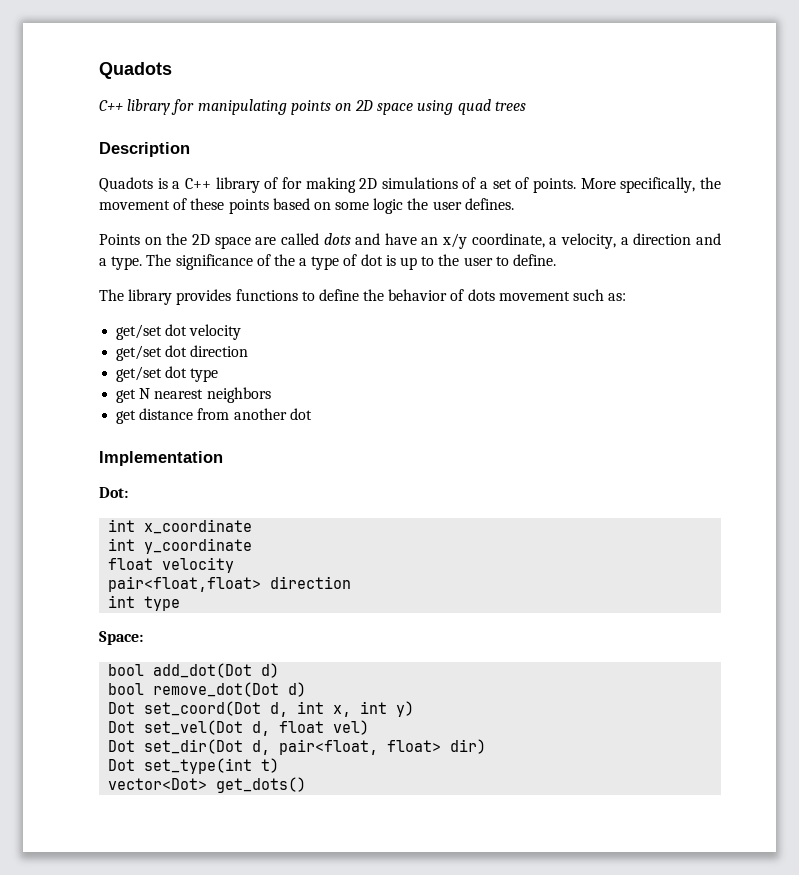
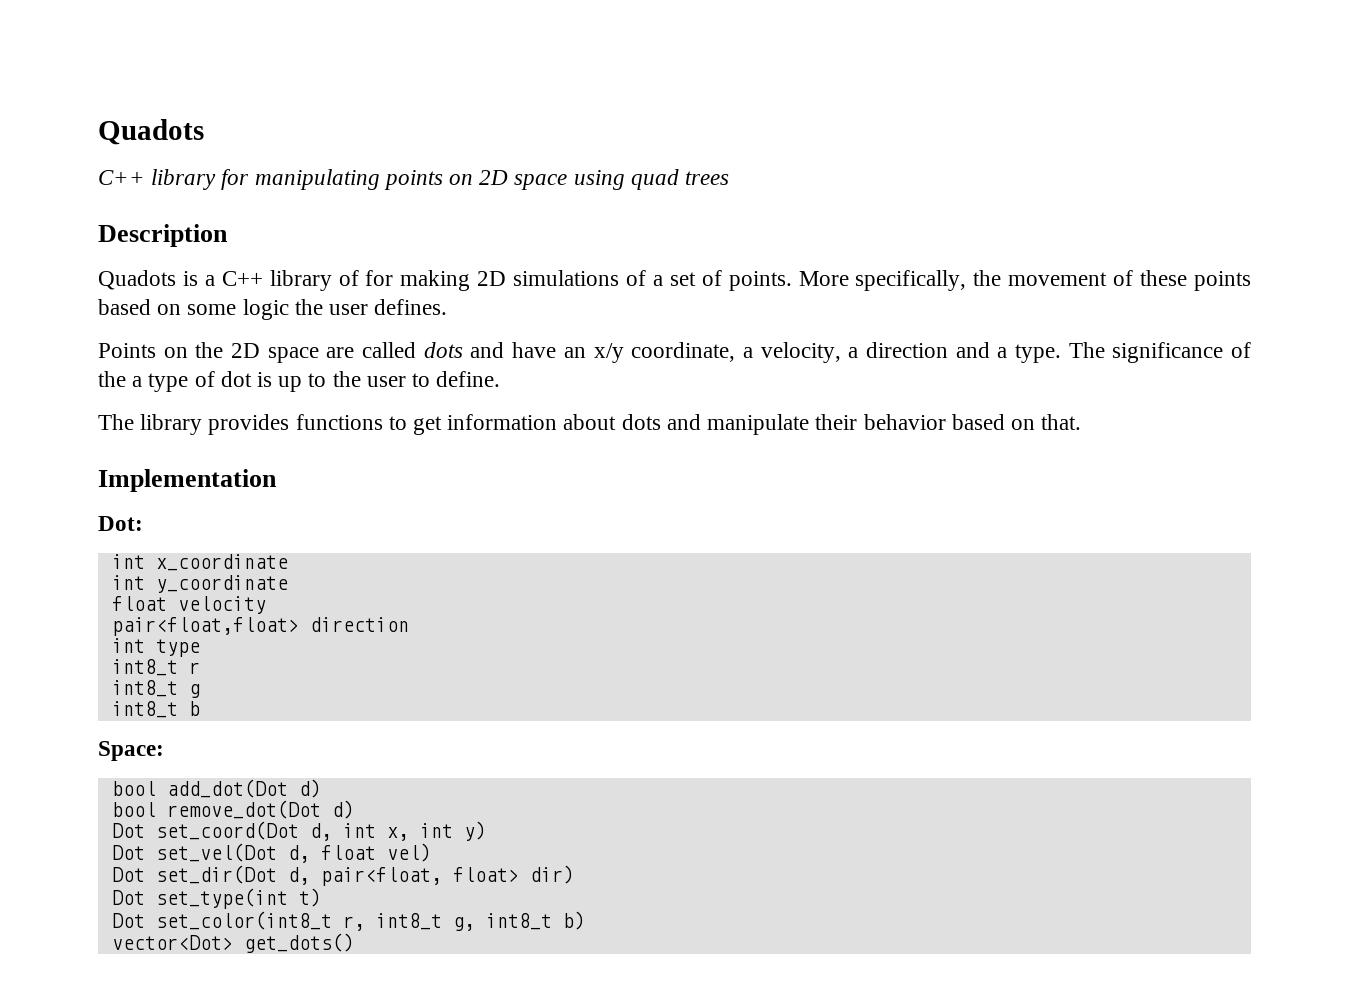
[318,289,627,301] [116,324,242,340] [116,345,249,361] [116,366,219,382] [116,387,271,403] [116,408,312,424] define the behavior of dots movement such as: // get/set dot velocity // get/set dot direction // get/set dot type // get N nearest neighbors // get distance from another dot -> [413,414,1082,435] get information about dots and manipulate their behavior based on that.
(181, 603) none -> [111,659,200,676] [111,680,200,698] [111,701,200,718] // int8_t r // int8_t g // int8_t b
(280, 765) none -> [111,911,585,931] // Dot set_color(int8_t r, int8_t g, int8_t b)

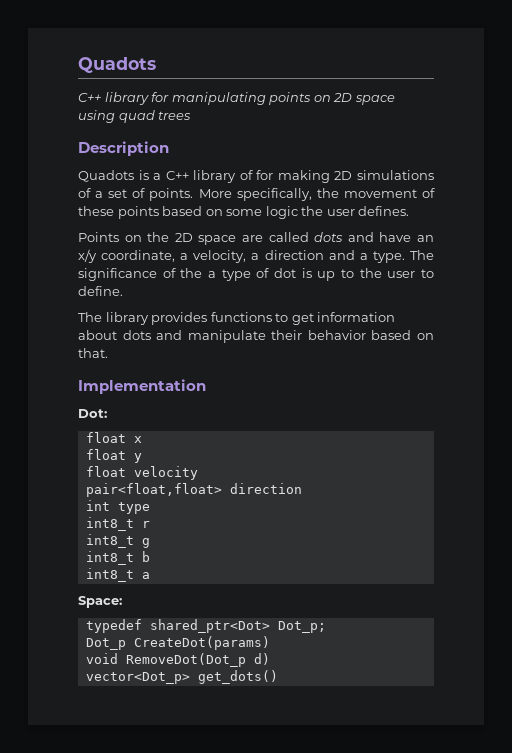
[111,554,288,571] [111,575,288,593] int x_coordinate // int y_coordinate -> [85,432,142,443] [85,449,142,463] float x // float y
(200, 708) none -> [85,568,150,582] // int8_t a
[111,779,321,798] [111,800,354,819] [111,821,486,841] [111,843,431,863] [111,865,574,886] [111,888,321,909] [111,911,585,931] [111,935,233,950] bool add_dot(Dot d) // bool remove_dot(Dot d) // Dot set_coord(Dot d, int x, int y) // Dot set_vel(Dot d, float vel) // Dot set_dir(Dot d, pair<float, float> dir) // Dot set_type(int t) // Dot set_color(int8_t r, int8_t g, int8_t b) // vector<Dot> -> [85,619,326,633] [85,636,270,650] [85,653,270,667] [85,672,190,684] typedef shared_ptr<Dot> Dot_p; // Dot_p CreateDot(params) // void RemoveDot(Dot_p d) // vector<Dot_p>

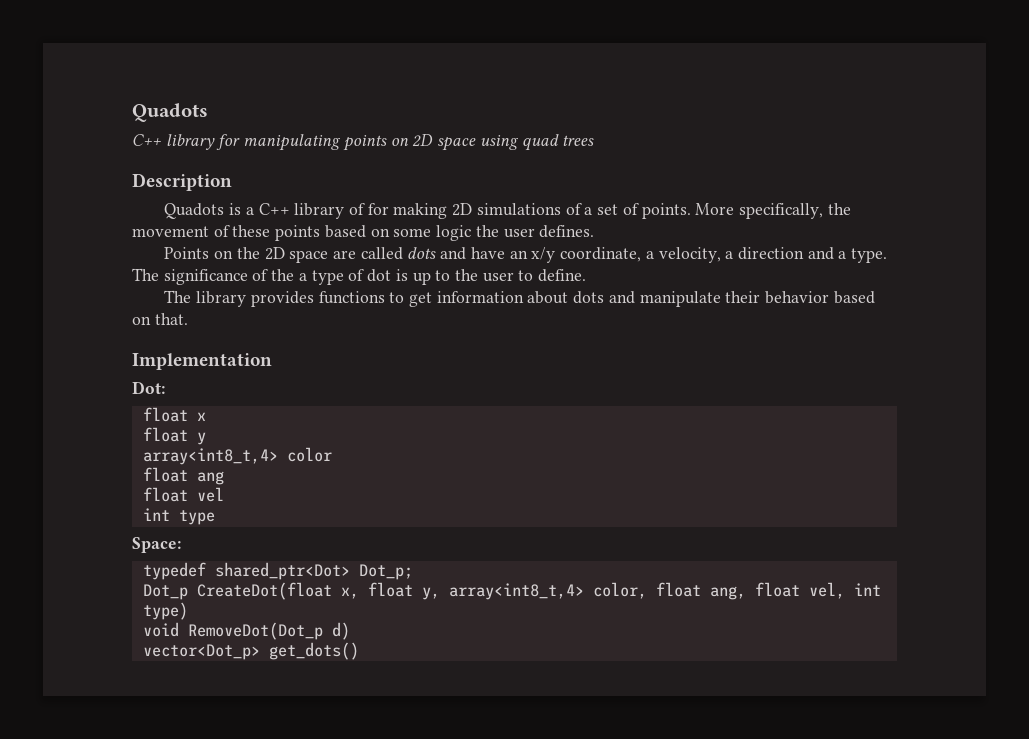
[85,466,198,480] [85,483,302,497] // float velocity // pair<float,float> direction -> [142,447,332,465] [142,467,224,485] [142,487,224,502] // array<int8_t,4> color // float ang // float vel
[85,517,150,531] [85,534,150,548] [85,551,150,565] [85,568,150,582] // int8_t r // int8_t g // int8_t b // int8_t a -> (215, 517) none
[133,636,270,650] CreateDot(params) -> [196,582,881,600] [142,602,188,620] CreateDot(float x, float y, array<int8_t,4> color, float ang, float vel, int type)

